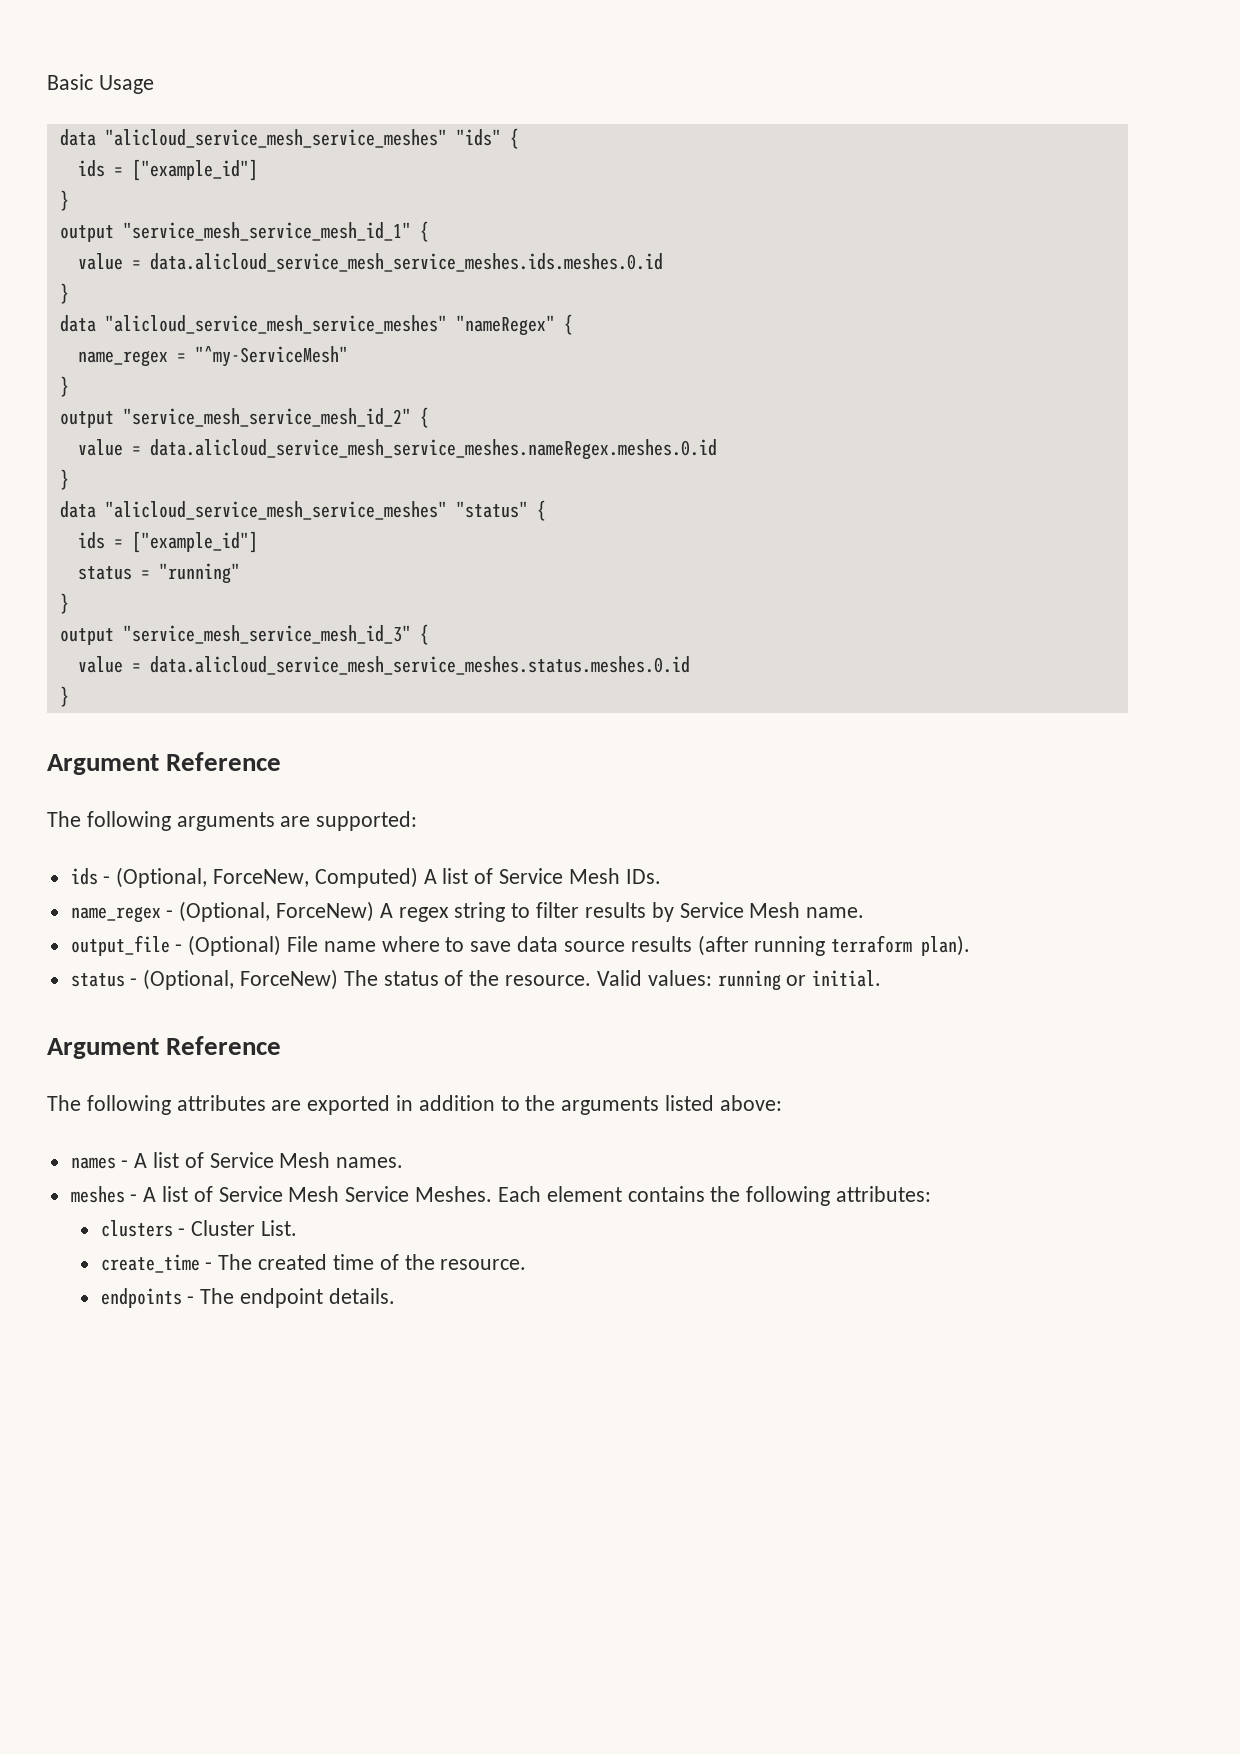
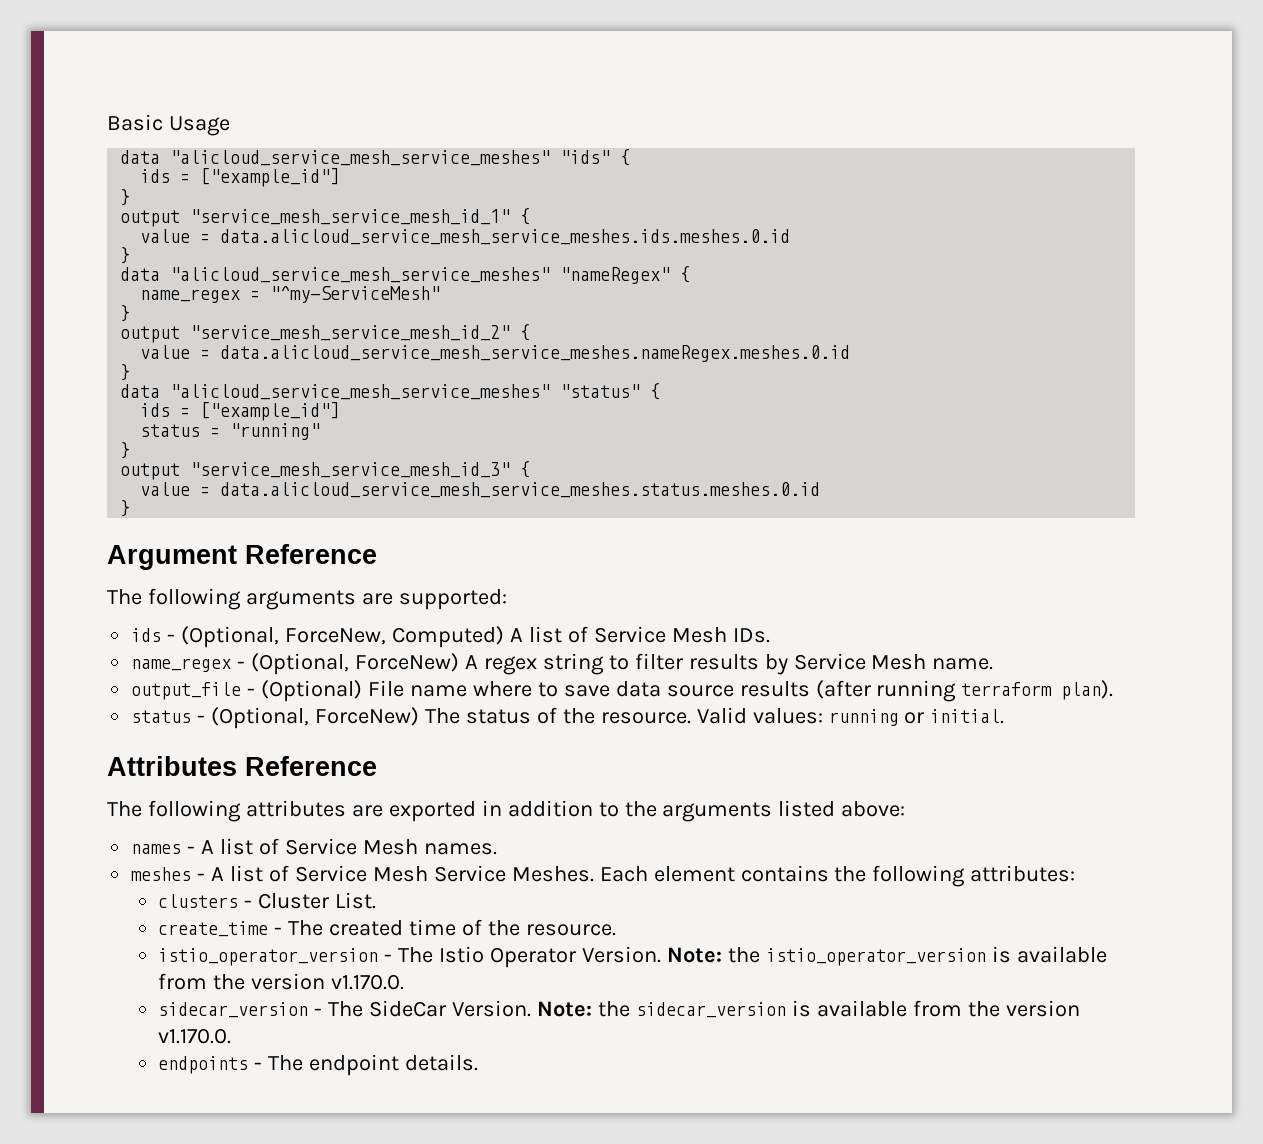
[47,1038,159,1059] Argument -> [107,756,237,776] Attributes
(527, 1264) none -> [158,946,1107,968] [158,973,405,990] [158,1000,1080,1018] [158,1028,232,1044] // istio_operator_version - The Istio Operator Version. Note: the istio_operator_version is available from the version v1.170.0. // sidecar_version - The SideCar Version. Note: the sidecar_version is available from the version v1.170.0.

